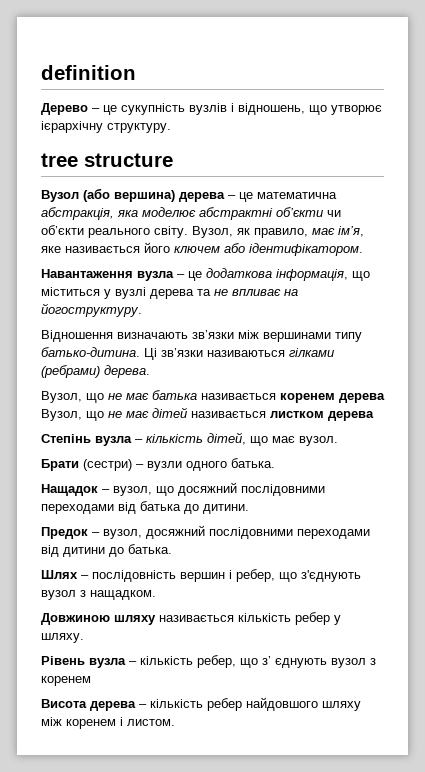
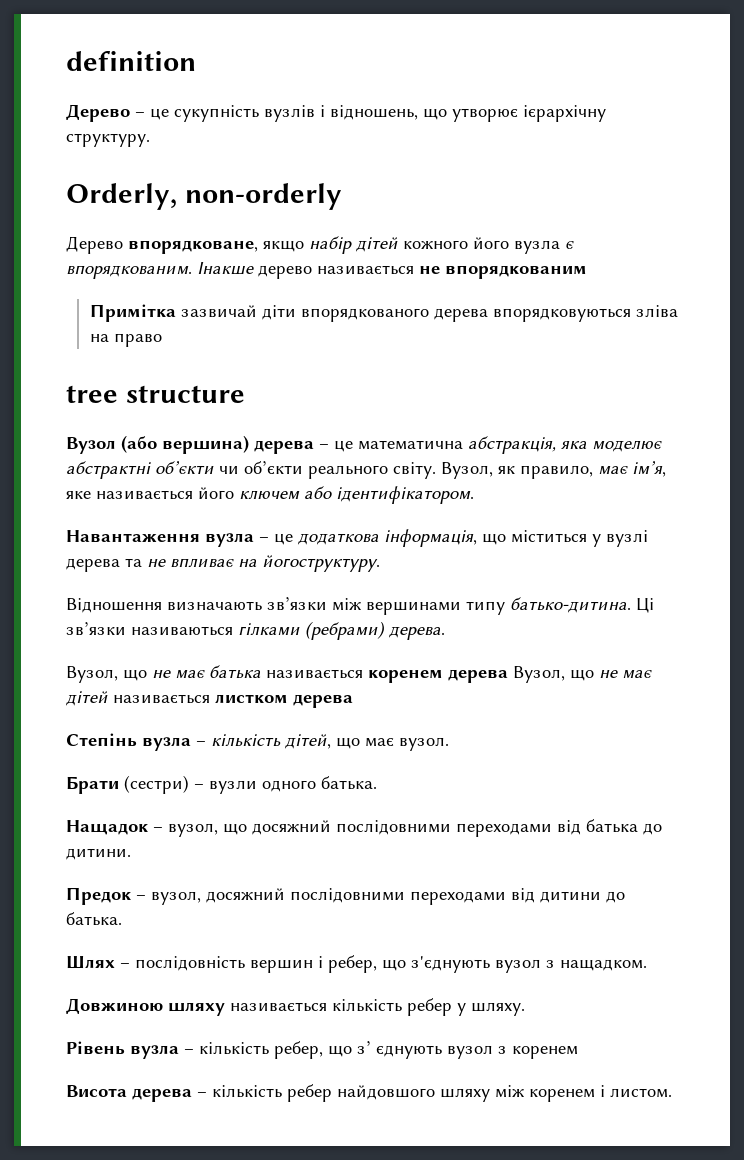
(171, 128) none -> [66,183,342,210] [66,236,574,254] [66,262,587,279] [89,304,678,322] [89,333,162,347] // Orderly, non-orderly // Дерево впорядковане, якщо набір дітей кожного його вузла є впорядкованим. Інакше дерево називається не впорядкованим // Примітка зазвичай діти впорядкованого дерева впорядковуються зліва на право

